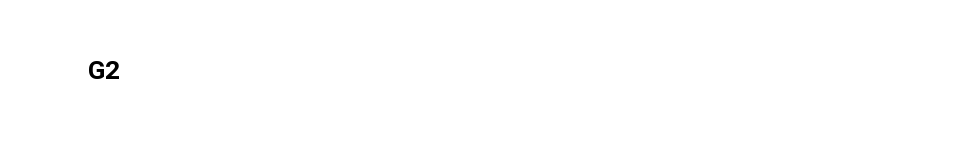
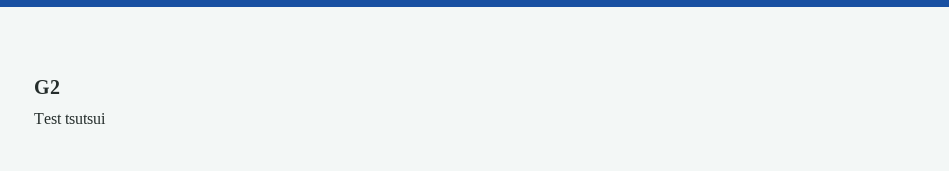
(120, 70) none -> [34,113,107,124] // Test tsutsui

